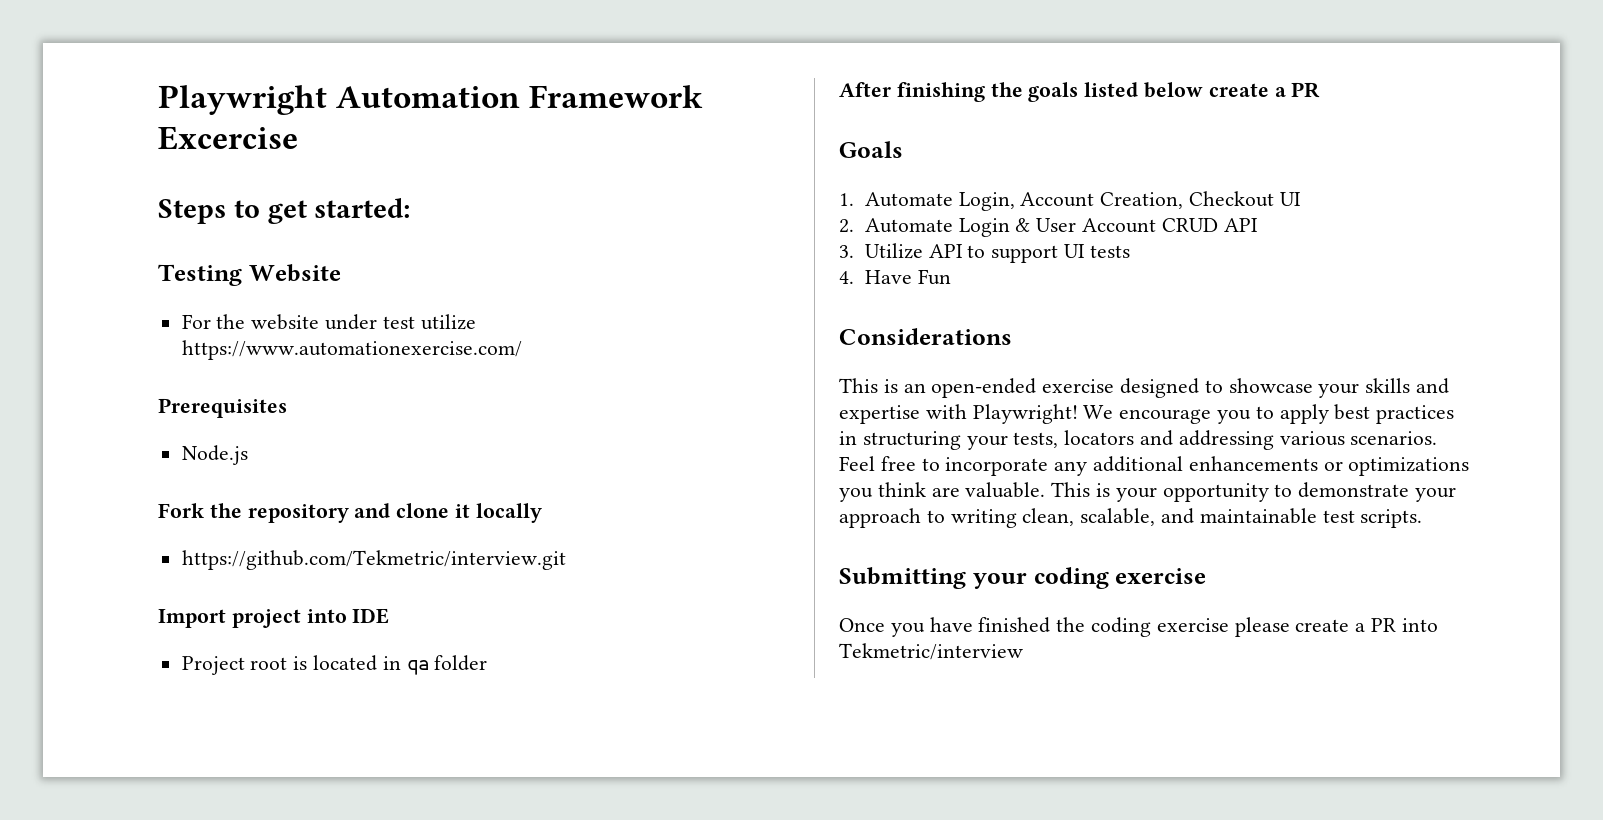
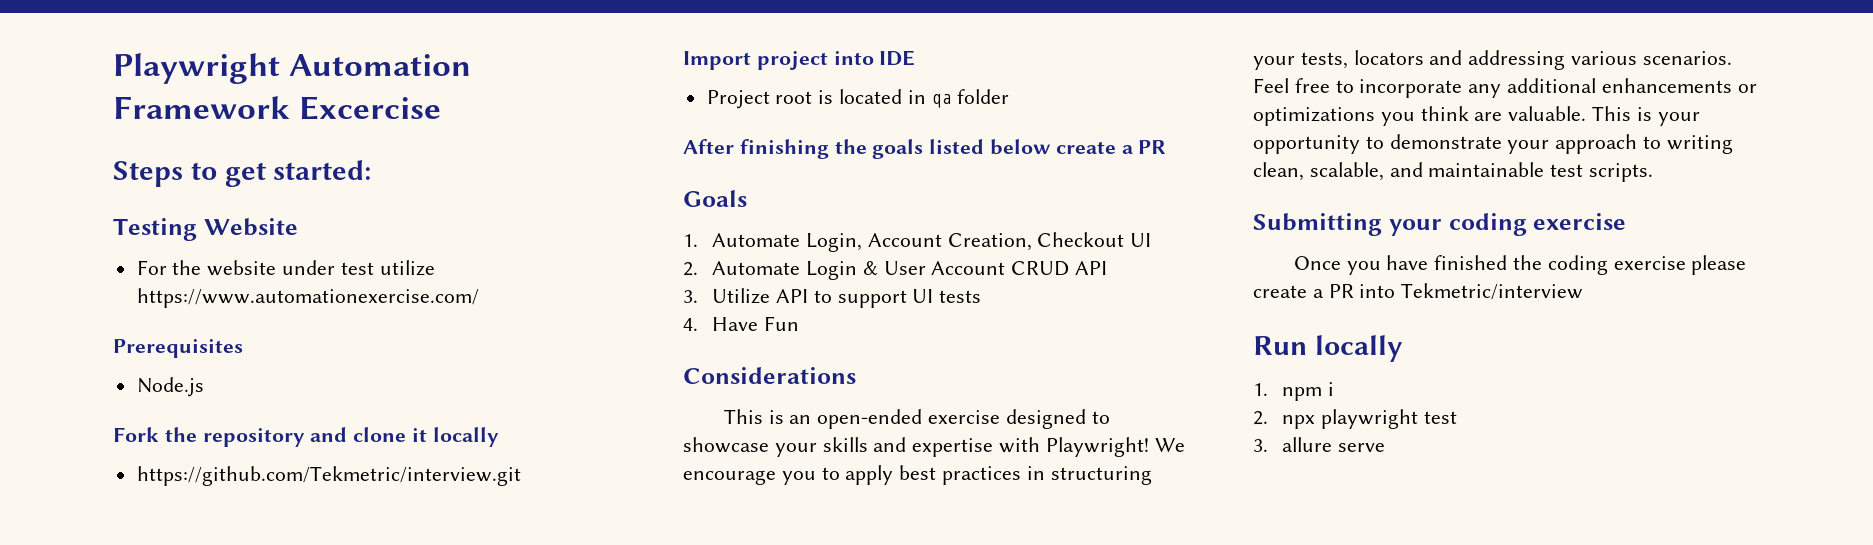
(1023, 651) none -> [1253,335,1403,362] [1253,382,1334,401] [1253,409,1457,429] [1253,437,1385,452] // Run locally // 1. npm i // 2. npx playwright test // 3. allure serve

